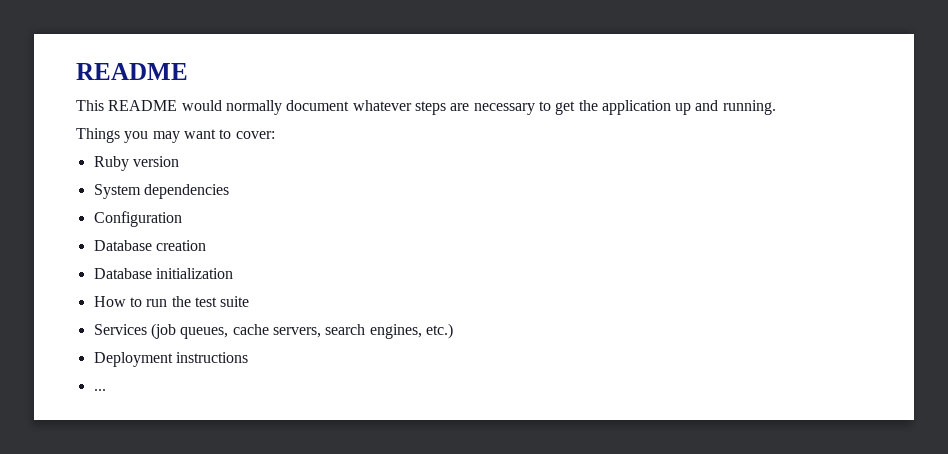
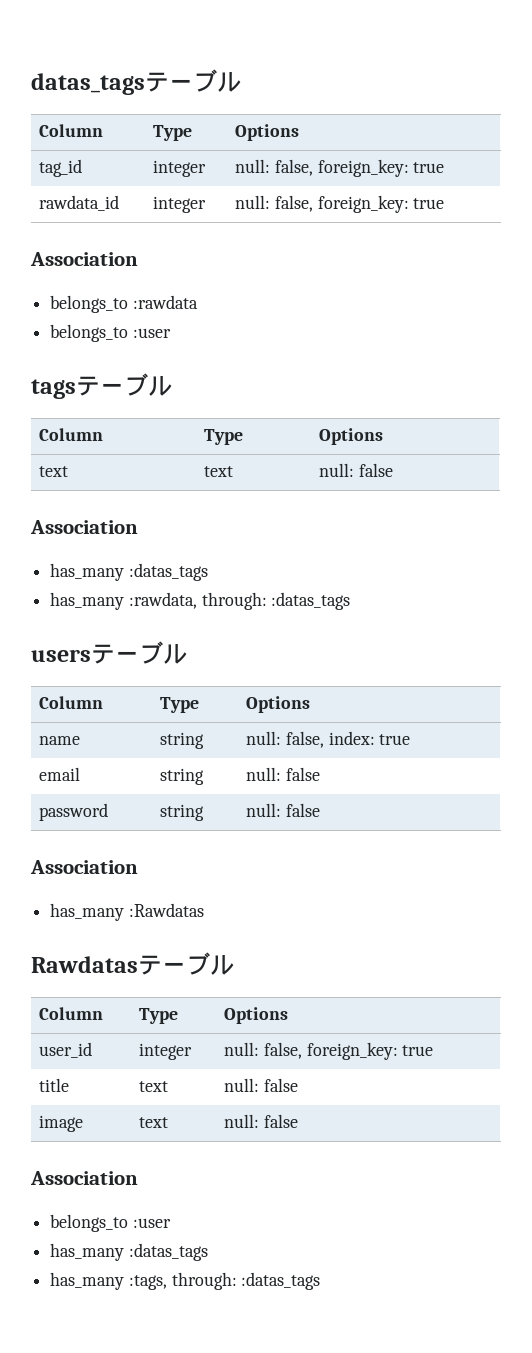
[76,63,188,80] [76,100,776,115] [76,128,275,143] [93,156,179,171] [93,184,229,199] [93,211,182,227] [93,240,206,251] [93,268,233,279] [93,296,250,307] [93,323,453,339] [93,352,248,367] [93,389,106,391] README // This README would normally document whatever steps are necessary to get the application up and running. // Things you may want to cover: // Ruby version // System dependencies // Configuration // Database creation // Database initialization // How to run the test suite // Services (job queues, cache servers, search engines, etc.) // Deployment instructions // ... -> [31,69,241,95] [39,124,104,137] [153,125,193,141] [235,124,300,141] [39,159,83,177] [153,160,207,177] [235,159,445,177] [39,195,120,211] [153,196,207,213] [235,195,445,213] [30,252,138,266] [50,295,198,313] [50,324,171,342] [31,373,172,399] [39,428,104,441] [204,429,244,445] [319,428,384,445] [39,466,69,477] [204,466,234,477] [319,463,394,477] [30,520,138,534] [50,563,208,581] [50,592,351,610] [31,641,187,664] [39,696,104,709] [160,697,200,713] [246,696,311,713] [39,736,81,745] [160,732,205,749] [246,731,411,748] [39,767,81,781] [160,768,205,785] [246,767,321,781] [39,803,109,821] [160,804,205,821] [246,803,321,817] [30,860,138,874] [50,903,204,921] [31,952,234,975] [39,1007,104,1020] [139,1008,179,1024] [224,1007,289,1024] [39,1042,93,1058] [139,1043,193,1060] [224,1042,434,1060] [39,1078,70,1092] [139,1081,169,1092] [224,1078,299,1092] [39,1115,84,1132] [139,1117,169,1128] [224,1114,299,1128] [30,1171,138,1185] [50,1214,171,1232] [50,1243,208,1261] [50,1272,321,1290] datas_tagsテーブル // Column | Type | Options // tag_id | integer | null: false, foreign_key: true // rawdata_id | integer | null: false, foreign_key: true // Association // belongs_to :rawdata // belongs_to :user // tagsテーブル // Column | Type | Options // text | text | null: false // Association // has_many :datas_tags // has_many :rawdata, through: :datas_tags // usersテーブル // Column | Type | Options // name | string | null: false, index: true // email | string | null: false // password | string | null: false // Association // has_many :Rawdatas // Rawdatasテーブル // Column | Type | Options // user_id | integer | null: false, foreign_key: true // title | text | null: false // image | text | null: false // Association // belongs_to :user // has_many :datas_tags // has_many :tags, through: :datas_tags

